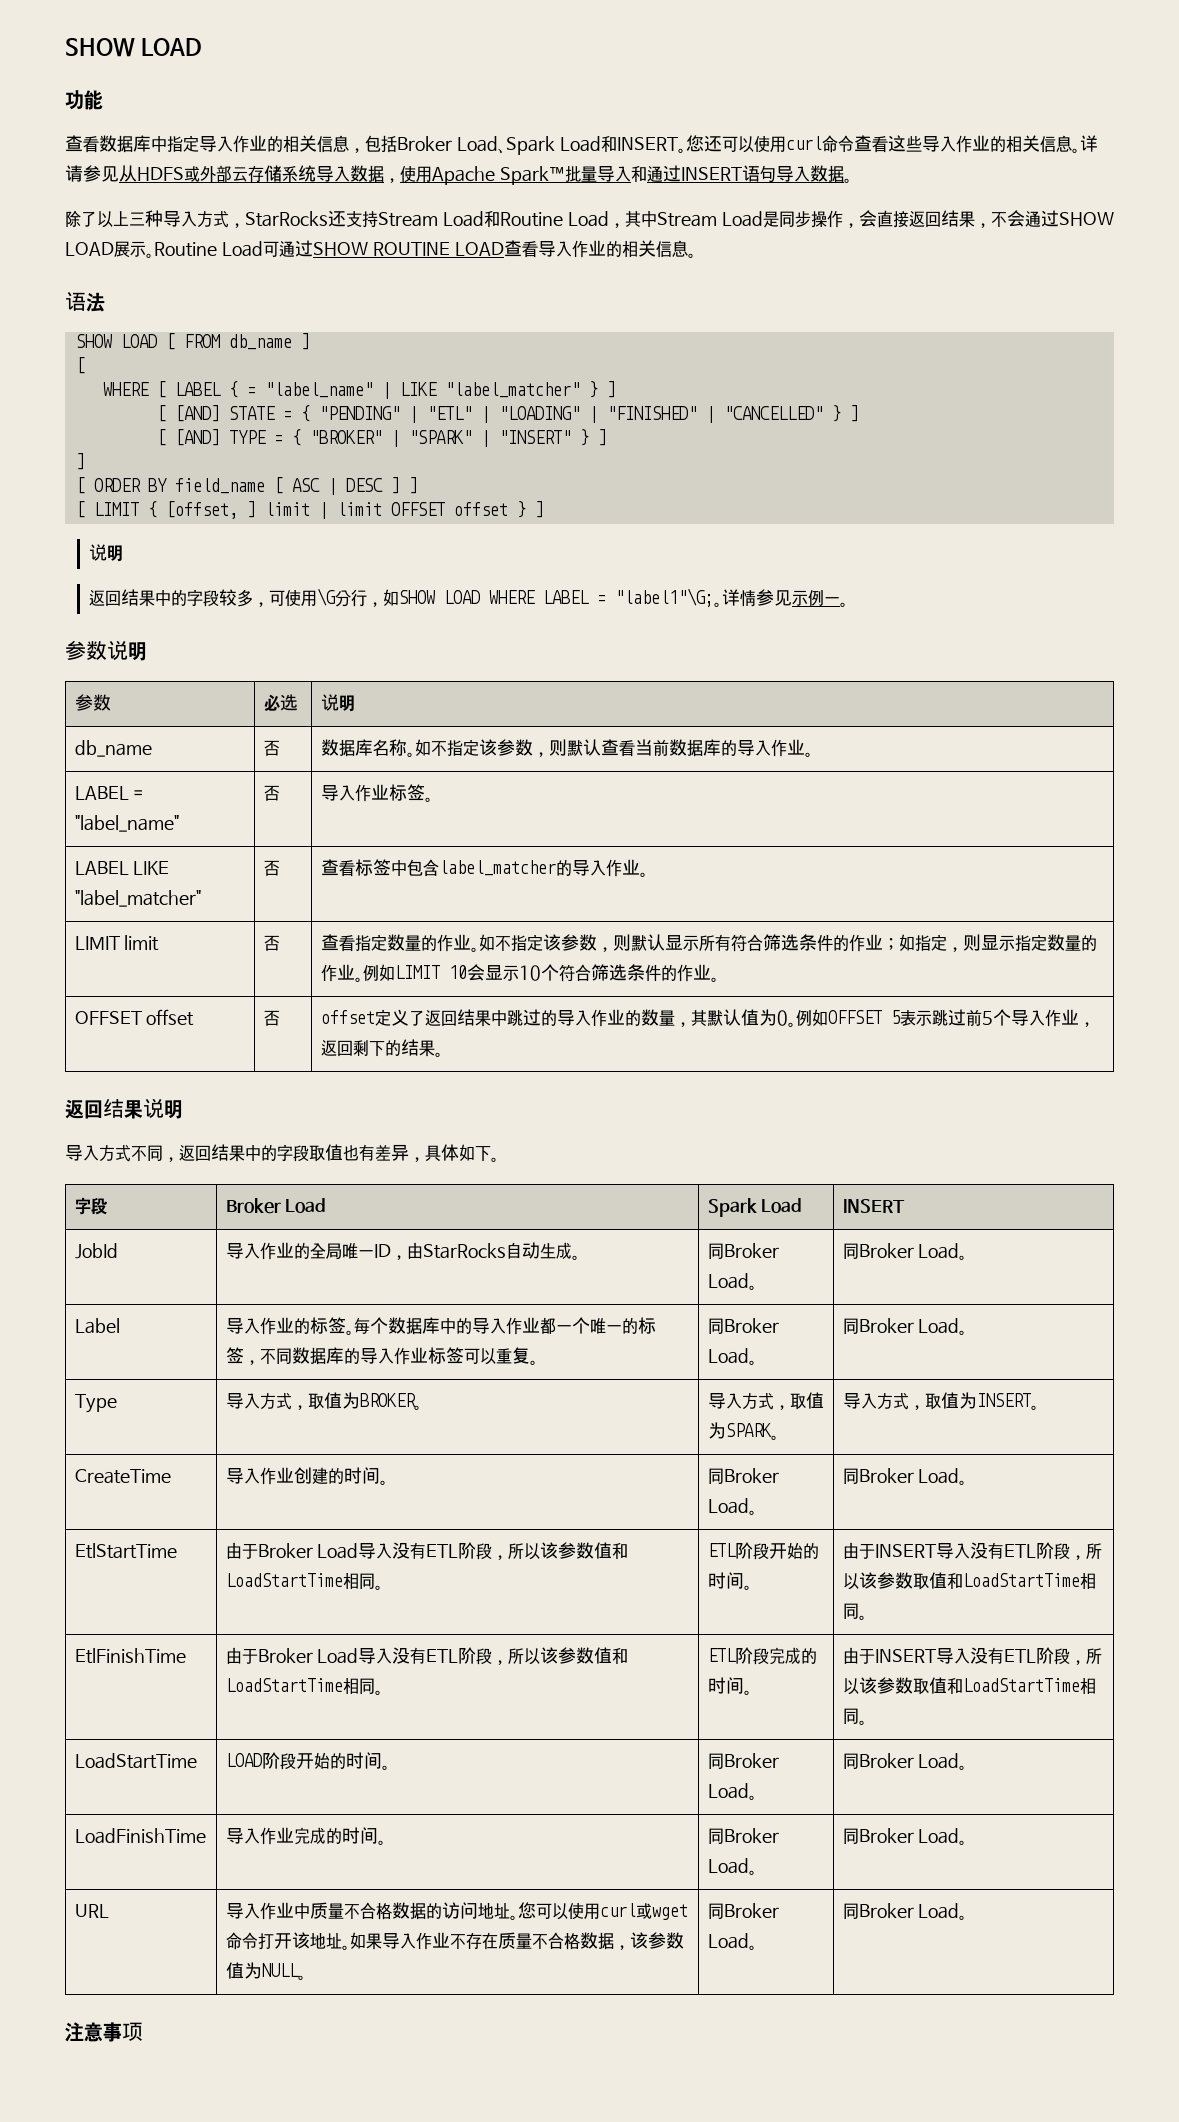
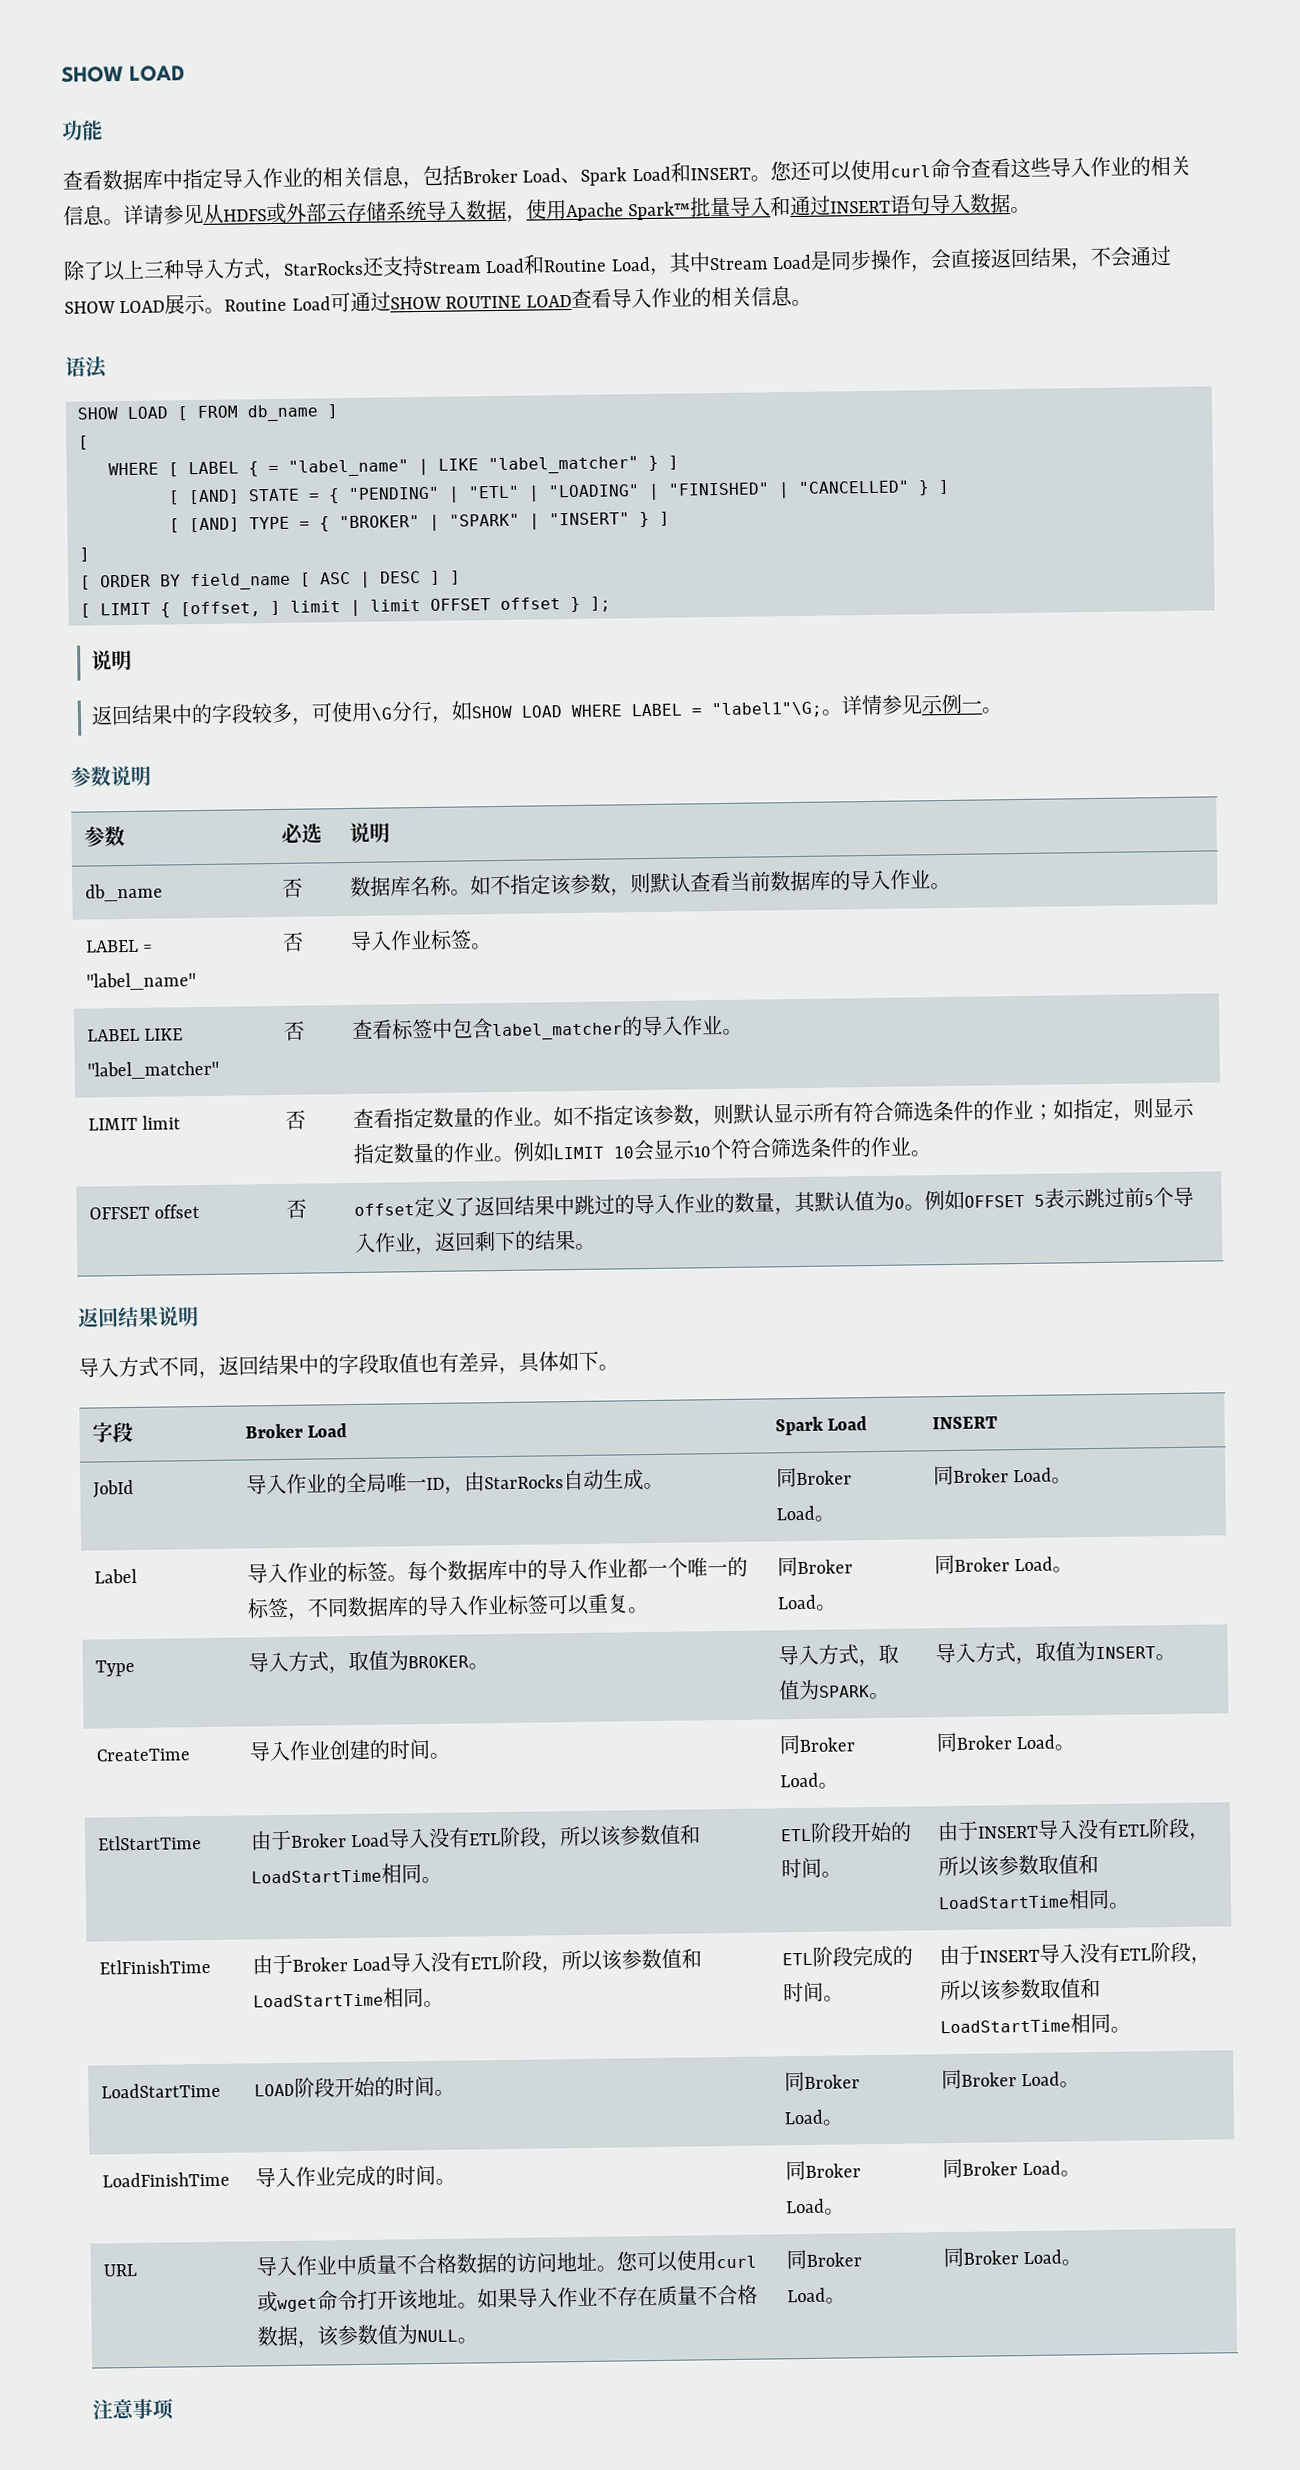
[534,501,544,518] ] -> [590,596,611,612] ];

